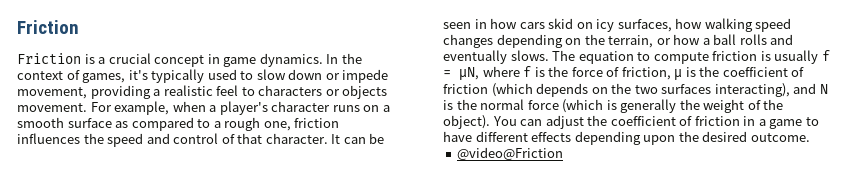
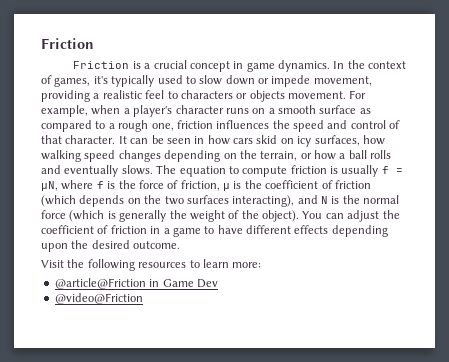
(810, 137) none -> [41,259,262,271] [54,278,218,289] // Visit the following resources to learn more: // @article@Friction in Game Dev

